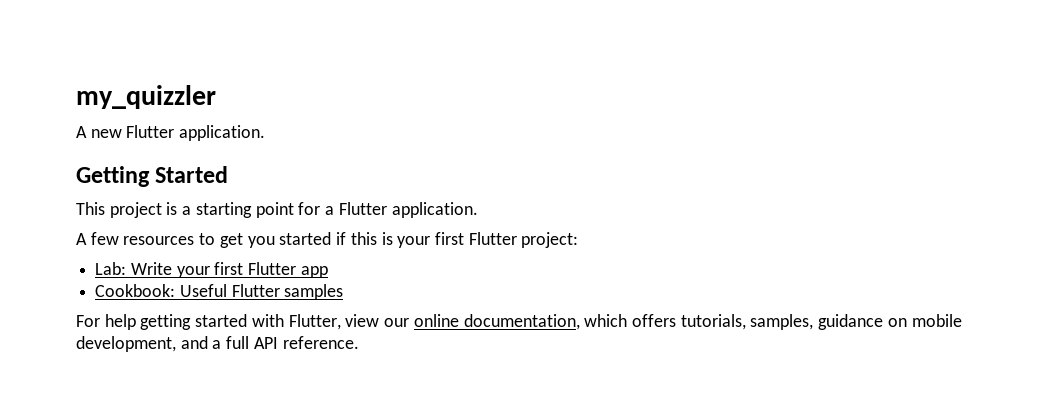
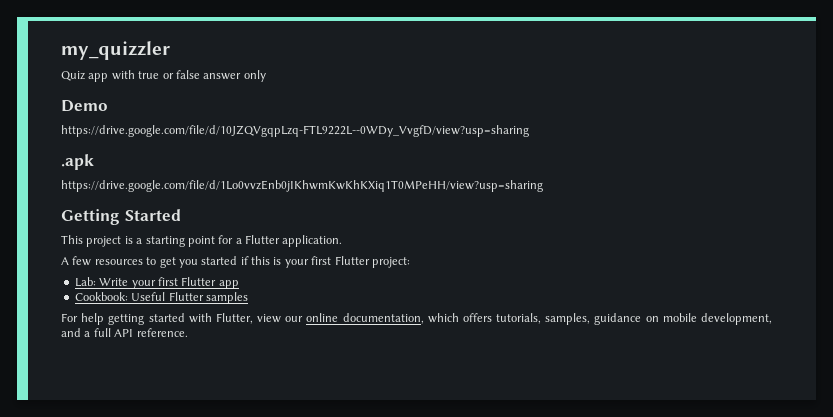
[76,125,266,141] A new Flutter application. -> [61,70,266,82] [61,100,108,112] [61,125,529,137] [61,154,94,170] [61,180,543,192] Quiz app with true or false answer only // Demo // https://drive.google.com/file/d/10JZQVgqpLzq-FTL9222L--0WDy_VvgfD/view?usp=sharing // .apk // https://drive.google.com/file/d/1Lo0vvzEnb0jIKhwmKwKhKXiq1T0MPeHH/view?usp=sharing

